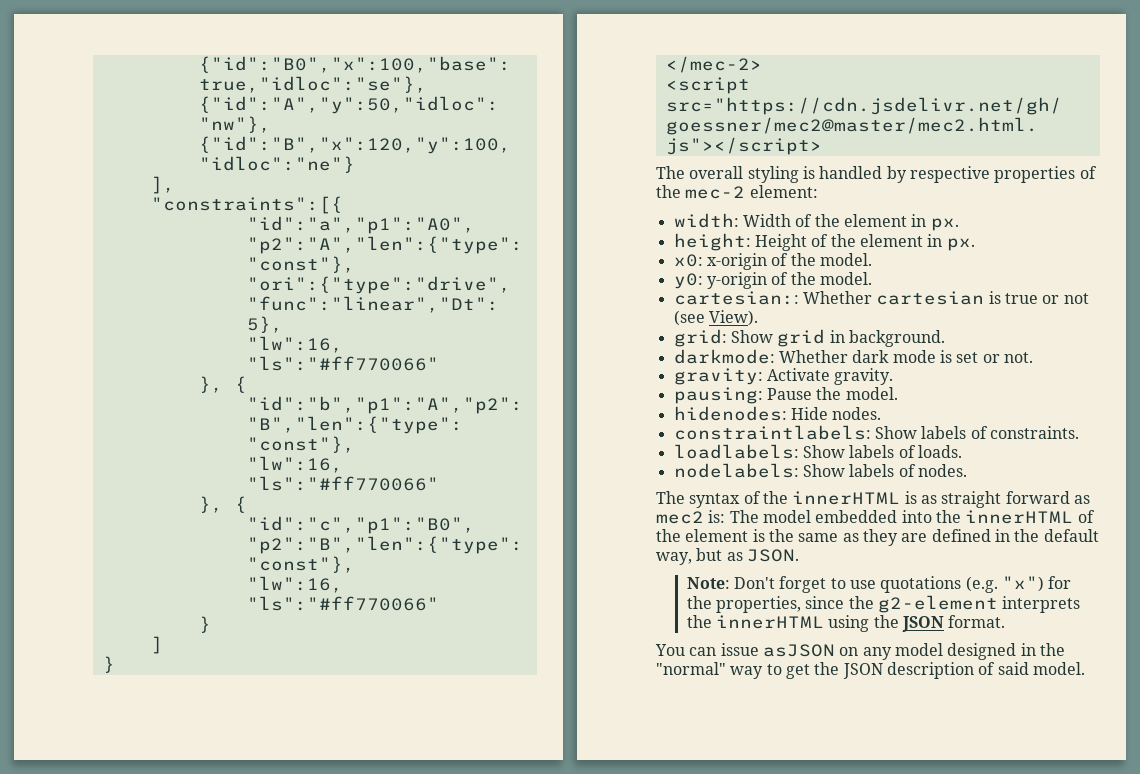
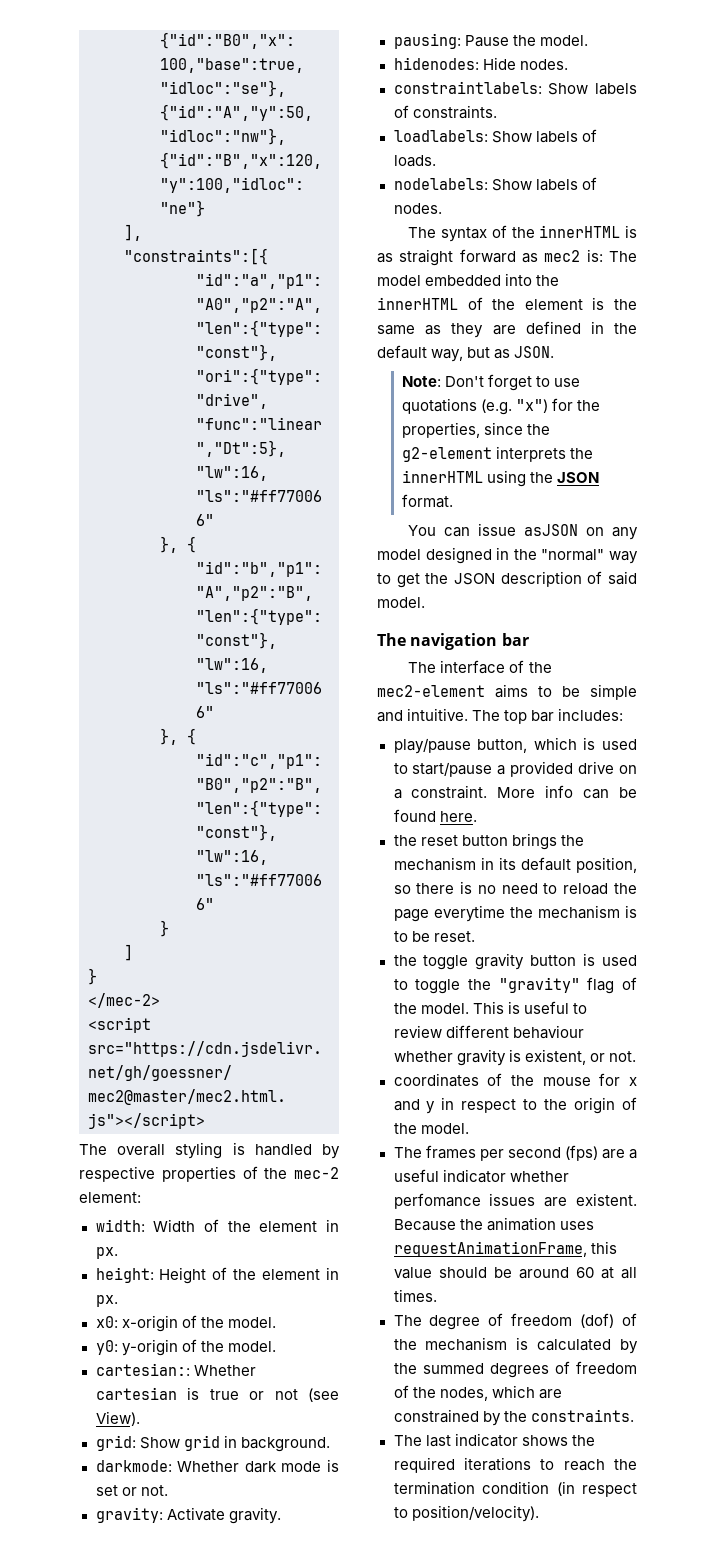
(1085, 668) none -> [377,633,529,650] [408,660,552,674] [377,684,637,700] [377,708,624,724] [393,737,637,754] [393,761,637,777] [393,785,637,799] [393,809,477,822] [393,833,584,850] [393,857,637,873] [393,881,637,895] [393,905,637,922] [393,931,475,942] [393,953,637,970] [393,977,637,994] [393,1001,587,1014] [393,1025,584,1039] [393,1049,636,1066] [393,1073,637,1087] [393,1097,637,1114] [393,1123,469,1134] [393,1145,637,1161] [393,1169,569,1183] [393,1193,637,1209] [393,1217,594,1231] [393,1241,617,1257] [393,1267,637,1279] [393,1289,437,1302] [393,1313,637,1330] [393,1337,638,1354] [393,1361,637,1378] [393,1385,562,1401] [393,1409,634,1426] [393,1433,595,1447] [393,1457,637,1473] [393,1481,637,1497] [393,1505,539,1522] // The navigation bar // The interface of the mec2-element aims to be simple and intuitive. The top bar includes: // play/pause button, which is used to start/pause a provided drive on a constraint. More info can be found here. // the reset button brings the mechanism in its default position, so there is no need to reload the page everytime the mechanism is to be reset. // the toggle gravity button is used to toggle the "gravity" flag of the model. This is useful to review different behaviour whether gravity is existent, or not. // coordinates of the mouse for x and y in respect to the origin of the model. // The frames per second (fps) are a useful indicator whether perfomance issues are existent. Because the animation uses requestAnimationFrame, this value should be around 60 at all times. // The degree of freedom (dof) of the mechanism is calculated by the summed degrees of freedom of the nodes, which are constrained by the constraints. // The last indicator shows the required iterations to reach the termination condition (in respect to position/velocity).

